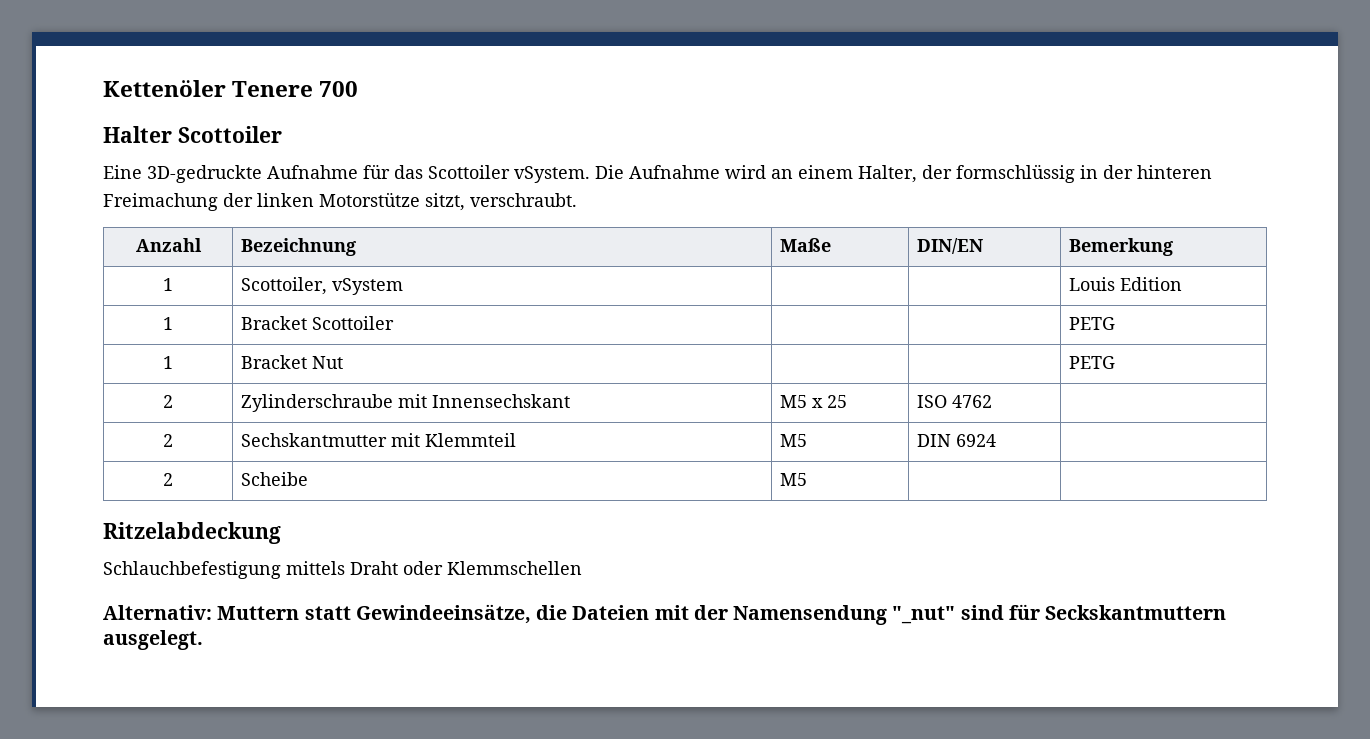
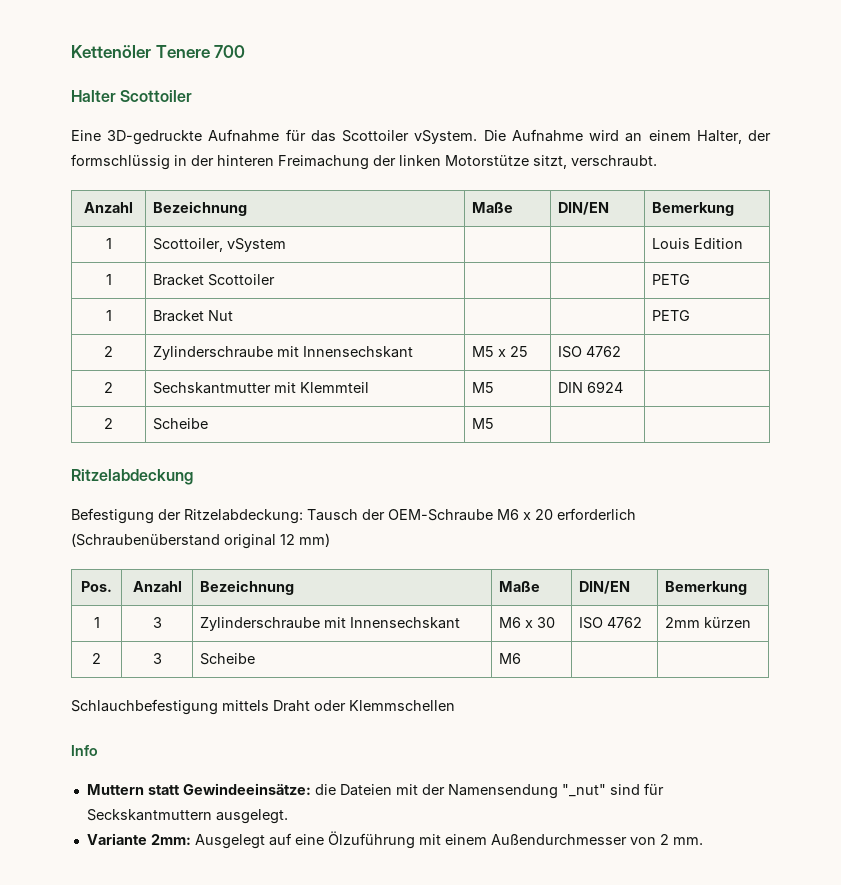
(281, 533) none -> [71,508,636,524] [71,533,330,549] [81,581,112,592] [132,581,182,592] [199,580,294,595] [498,581,540,592] [578,581,630,594] [664,581,747,595] [93,617,100,628] [152,617,162,628] [199,617,460,631] [498,617,555,628] [578,617,642,629] [664,617,751,628] [92,653,101,664] [152,653,162,664] [199,653,255,665] [498,653,521,664] // Befestigung der Ritzelabdeckung: Tausch der OEM-Schraube M6 x 20 erforderlich (Schraubenüberstand original 12 mm) // Pos. | Anzahl | Bezeichnung | Maße | DIN/EN | Bemerkung // 1 | 3 | Zylinderschraube mit Innensechskant | M6 x 30 | ISO 4762 | 2mm kürzen // 2 | 3 | Scheibe | M6 | |
[103,605,212,620] Alternativ: -> [71,745,98,756] Info //
[355,604,531,624] Gewindeeinsätze, -> [182,783,311,795] Gewindeeinsätze:
(203, 640) none -> [86,831,703,849] // Variante 2mm: Ausgelegt auf eine Ölzuführung mit einem Außendurchmesser von 2 mm.

